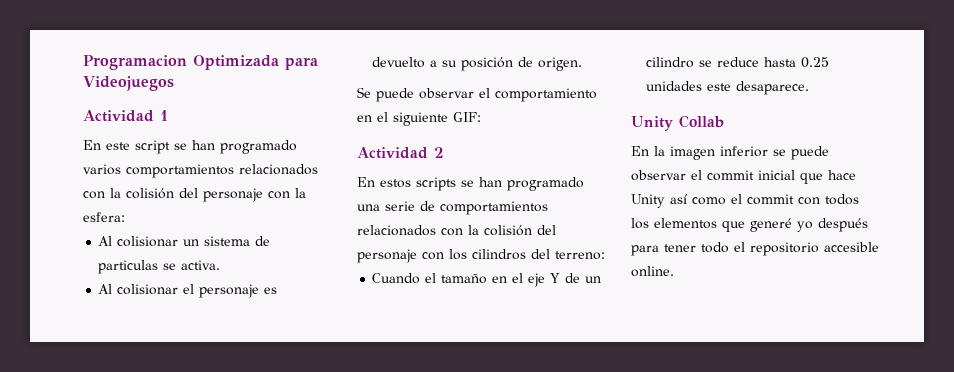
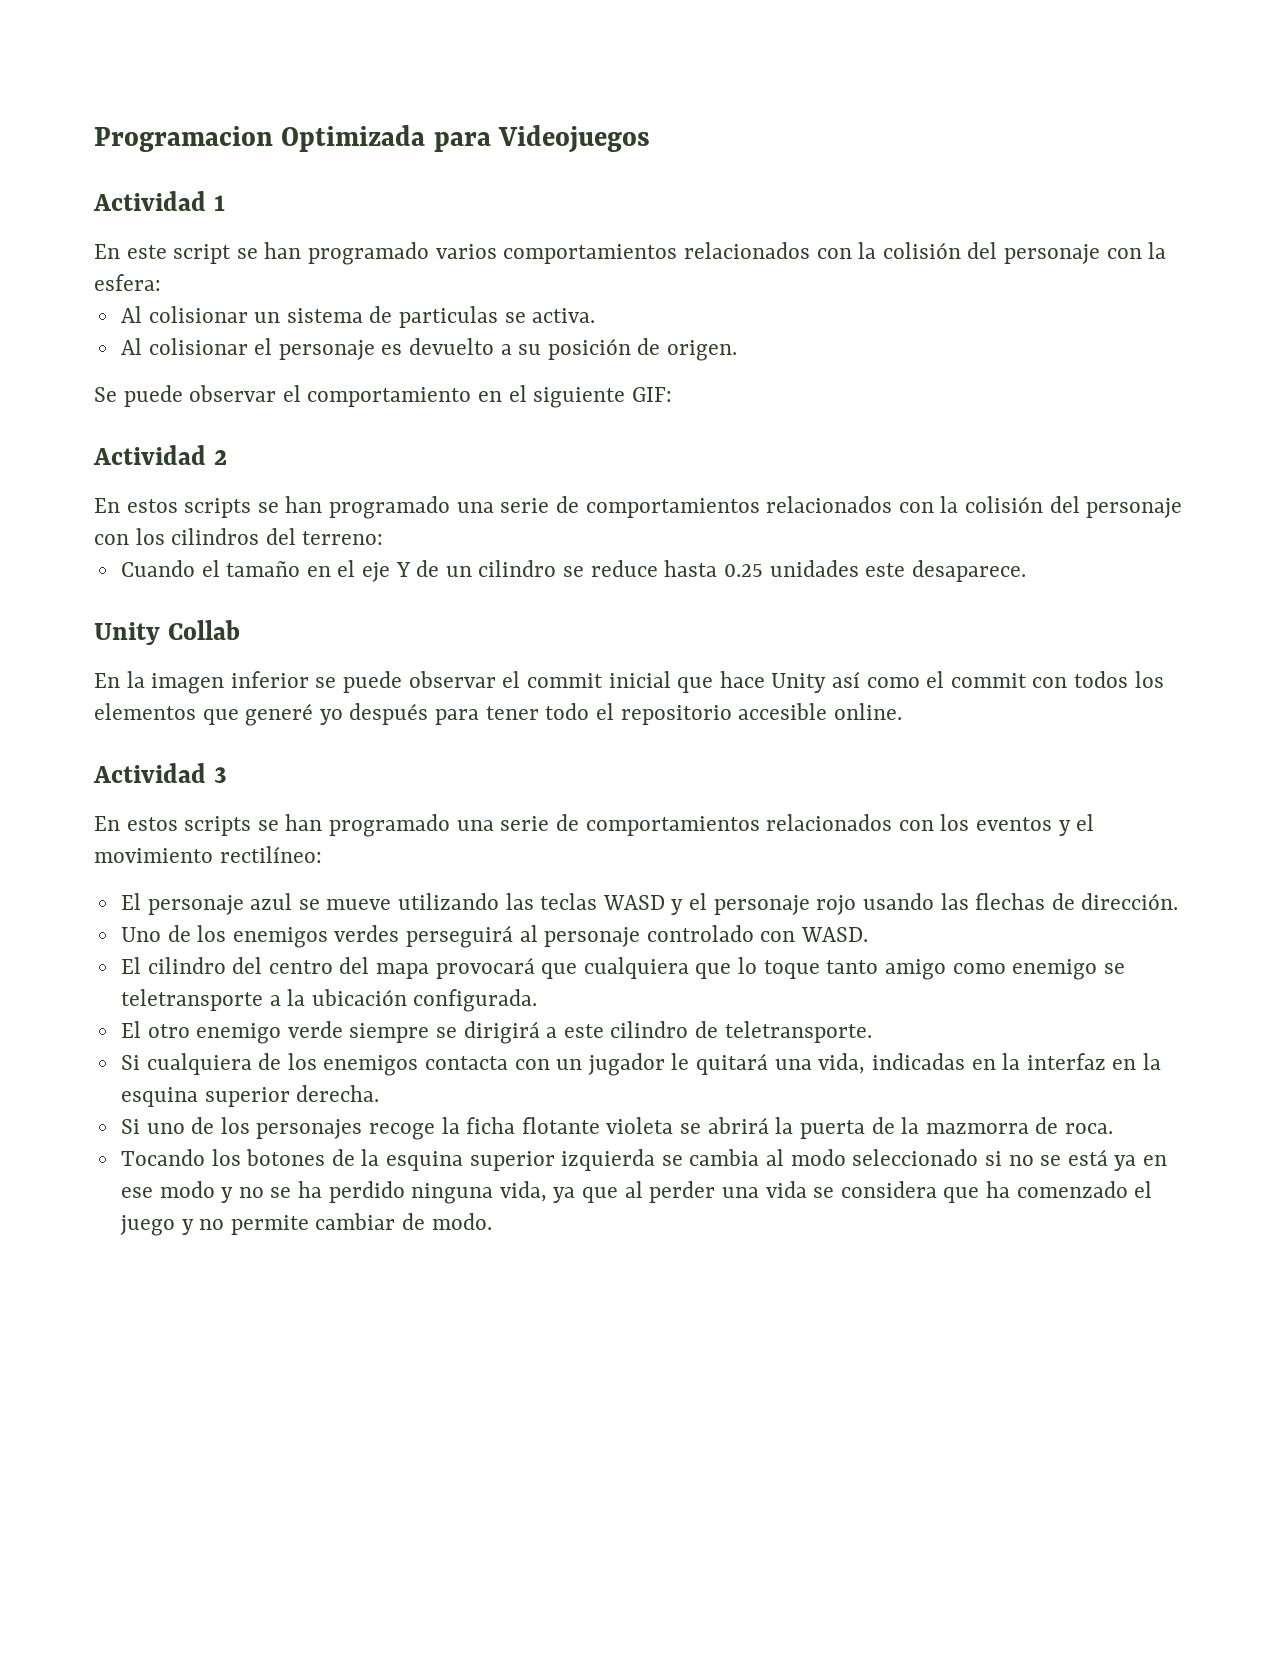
(674, 271) none -> [93,763,227,783] [94,814,1095,837] [94,846,322,863] [120,893,1179,915] [120,925,869,948] [120,957,1125,980] [120,989,538,1012] [120,1021,872,1044] [120,1053,1162,1076] [120,1085,380,1107] [120,1117,1114,1140] [120,1149,1168,1171] [120,1181,1153,1204] [119,1213,492,1236] // Actividad 3 // En estos scripts se han programado una serie de comportamientos relacionados con los eventos y el movimiento rectilíneo: // El personaje azul se mueve utilizando las teclas WASD y el personaje rojo usando las flechas de dirección. // Uno de los enemigos verdes perseguirá al personaje controlado con WASD. // El cilindro del centro del mapa provocará que cualquiera que lo toque tanto amigo como enemigo se teletransporte a la ubicación configurada. // El otro enemigo verde siempre se dirigirá a este cilindro de teletransporte. // Si cualquiera de los enemigos contacta con un jugador le quitará una vida, indicadas en la interfaz en la esquina superior derecha. // Si uno de los personajes recoge la ficha flotante violeta se abrirá la puerta de la mazmorra de roca. // Tocando los botones de la esquina superior izquierda se cambia al modo seleccionado si no se está ya en ese modo y no se ha perdido ninguna vida, ya que al perder una vida se considera que ha comenzado el juego y no permite cambiar de modo.

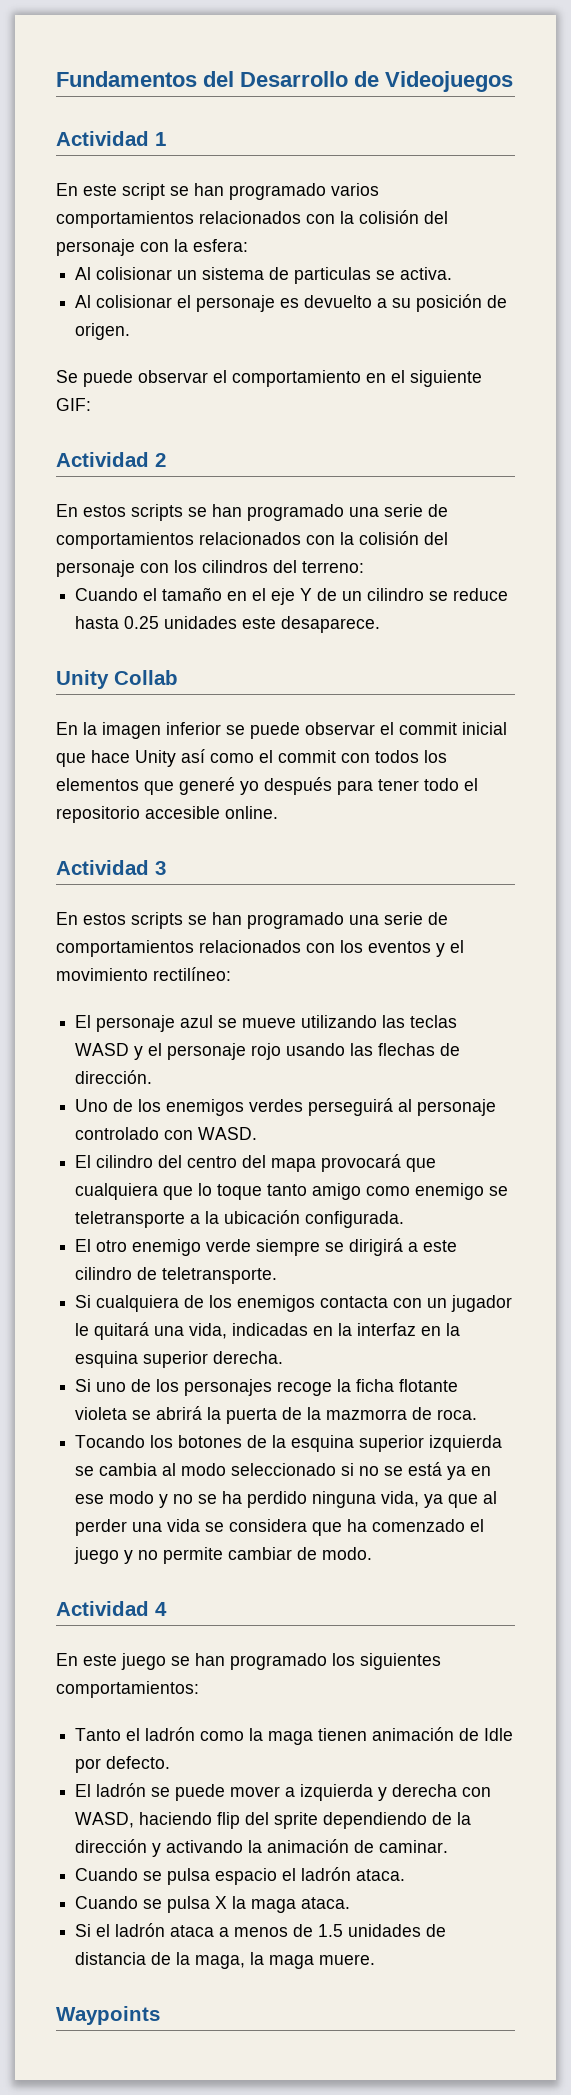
[94,125,491,152] Programacion Optimizada para -> [56,71,379,87] Fundamentos del Desarrollo de
(492, 1221) none -> [56,1601,167,1616] [56,1653,441,1670] [56,1681,199,1698] [75,1727,514,1745] [75,1756,171,1773] [75,1783,492,1801] [75,1812,472,1829] [75,1839,449,1857] [75,1867,406,1885] [75,1896,351,1913] [75,1923,447,1937] [75,1952,376,1969] [56,2006,160,2025] // Actividad 4 // En este juego se han programado los siguientes comportamientos: // Tanto el ladrón como la maga tienen animación de Idle por defecto. // El ladrón se puede mover a izquierda y derecha con WASD, haciendo flip del sprite dependiendo de la dirección y activando la animación de caminar. // Cuando se pulsa espacio el ladrón ataca. // Cuando se pulsa X la maga ataca. // Si el ladrón ataca a menos de 1.5 unidades de distancia de la maga, la maga muere. // Waypoints

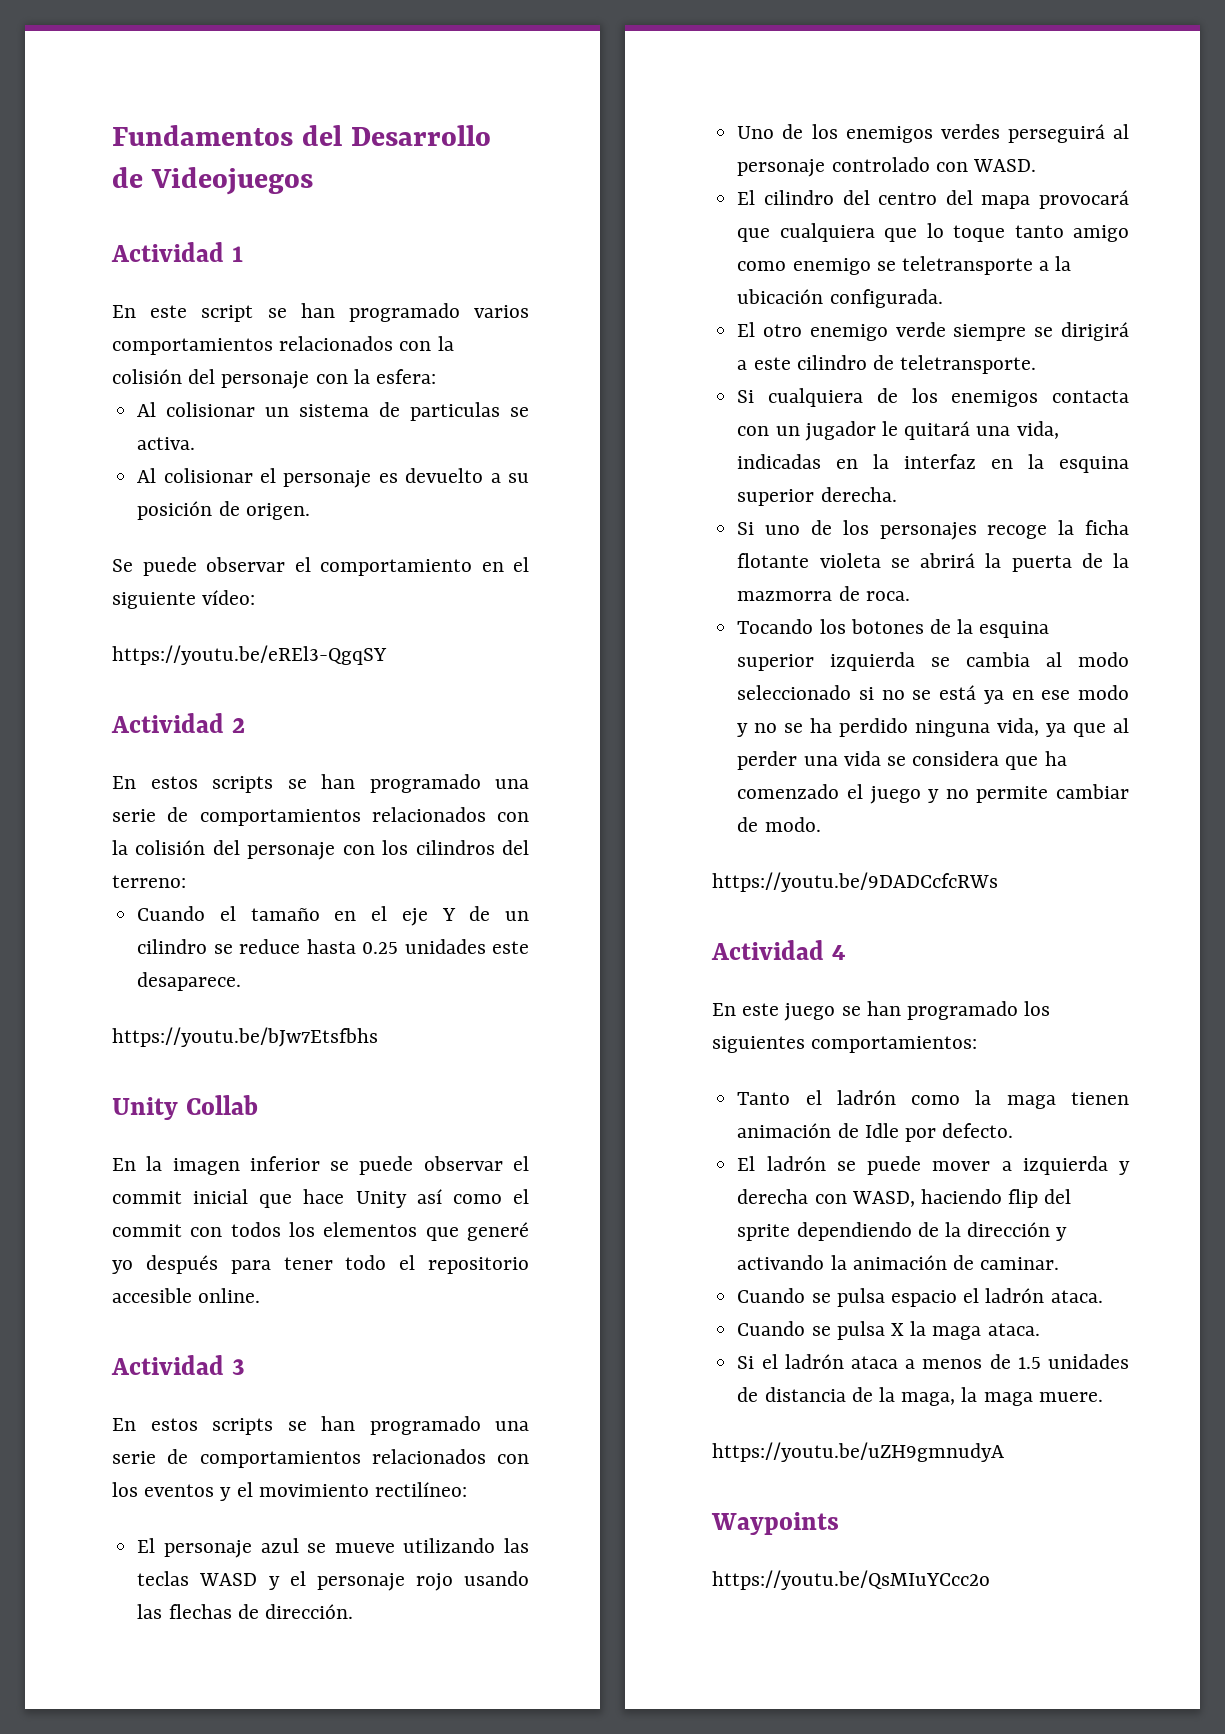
[56,398,91,411] GIF: -> [202,590,256,605] [112,645,387,665] vídeo: // https://youtu.be/eREl3-QgqSY
(381, 624) none -> [112,1027,378,1047] // https://youtu.be/bJw7Etsfbhs
(373, 1553) none -> [712,872,998,892] // https://youtu.be/9DADCcfcRWs
(376, 1959) none -> [712,1442,1004,1462] // https://youtu.be/uZH9gmnudyA
(160, 2015) none -> [712,1570,990,1590] // https://youtu.be/QsMIuYCcc2o

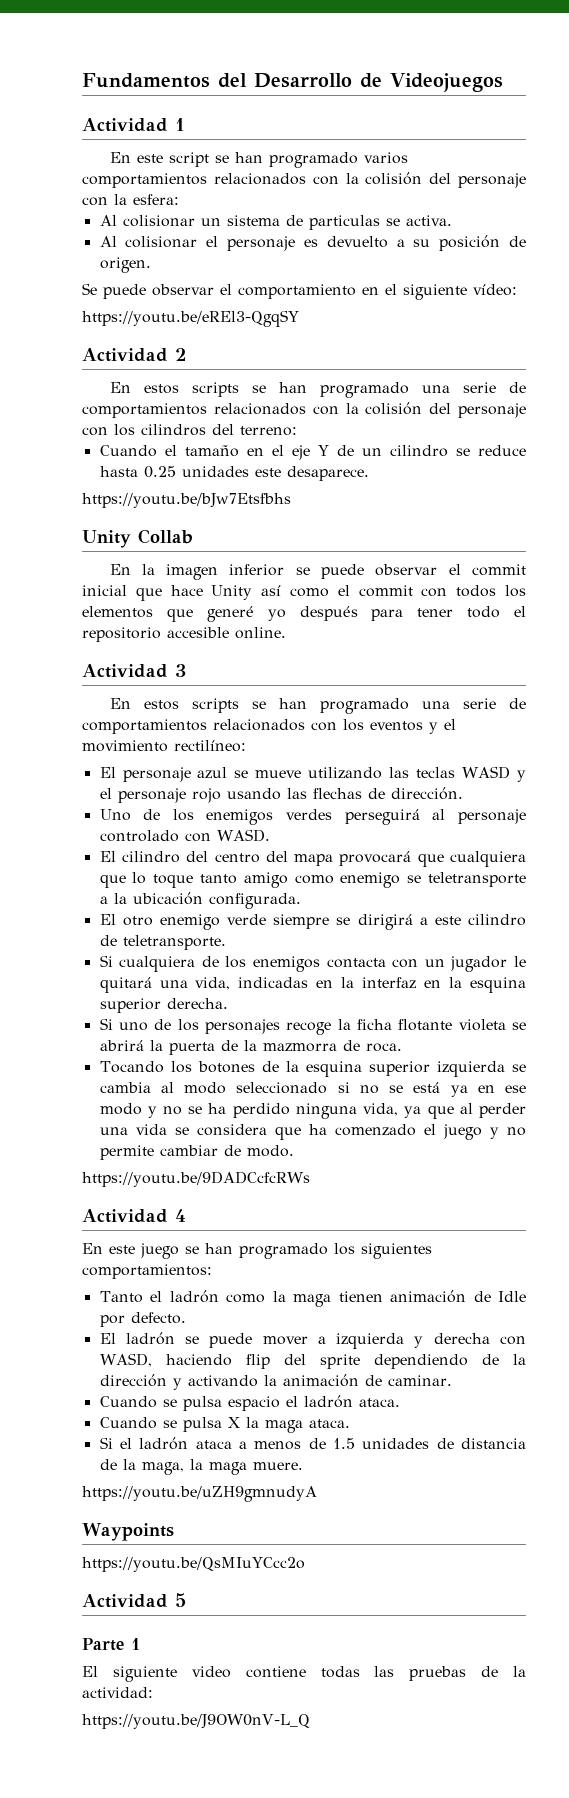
(990, 1580) none -> [82,1593,186,1608] [82,1638,140,1651] [82,1666,526,1682] [82,1687,153,1698] [82,1714,310,1729] // Actividad 5 // Parte 1 // El siguiente video contiene todas las pruebas de la actividad: // https://youtu.be/J9OW0nV-L_Q

